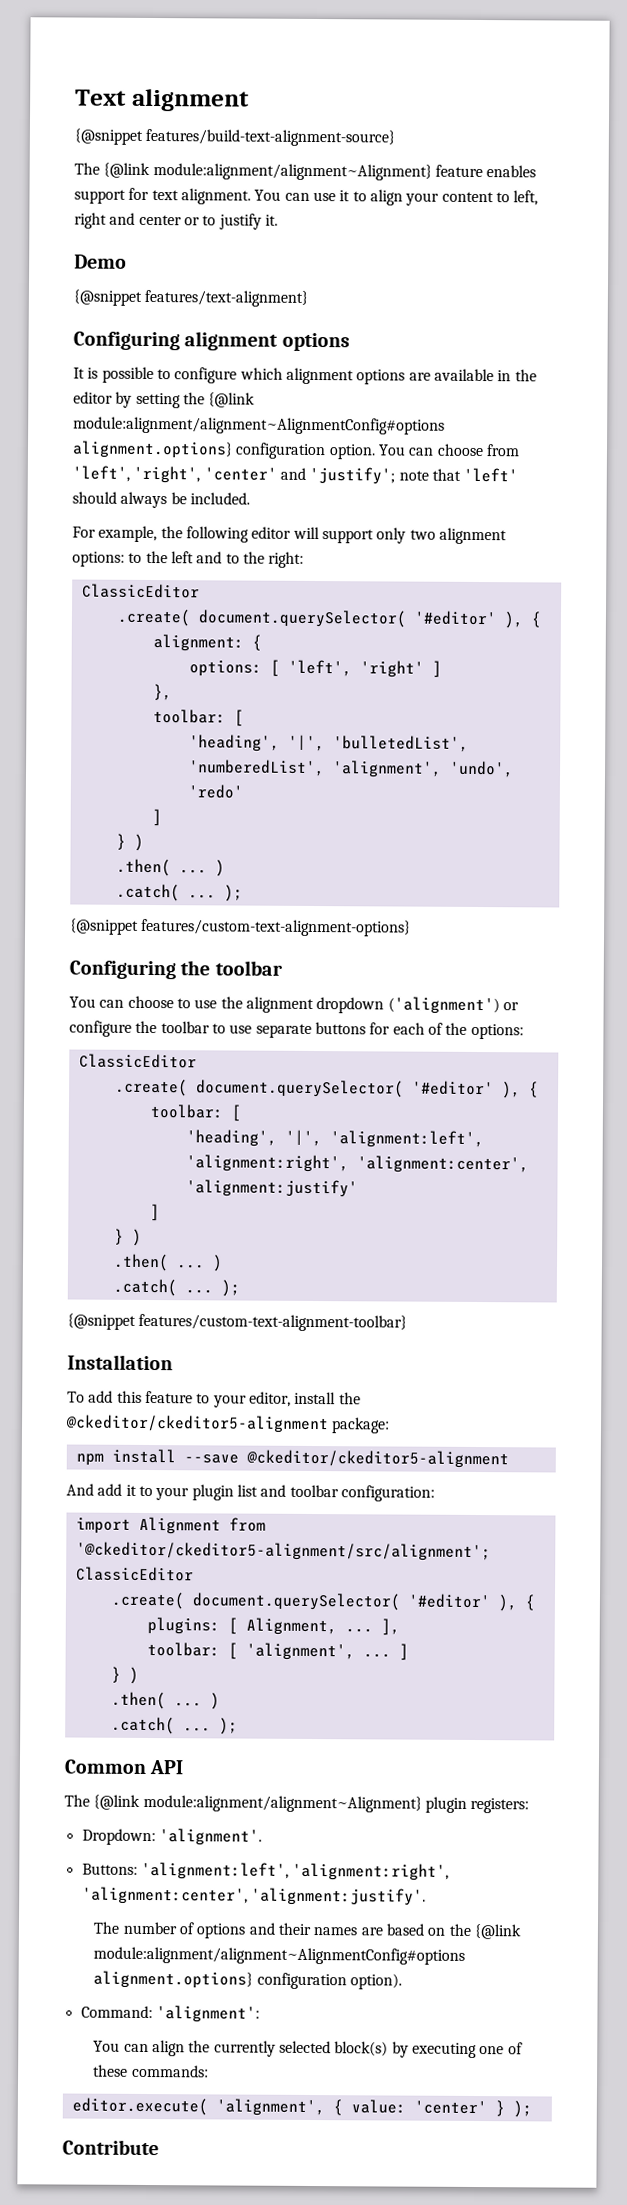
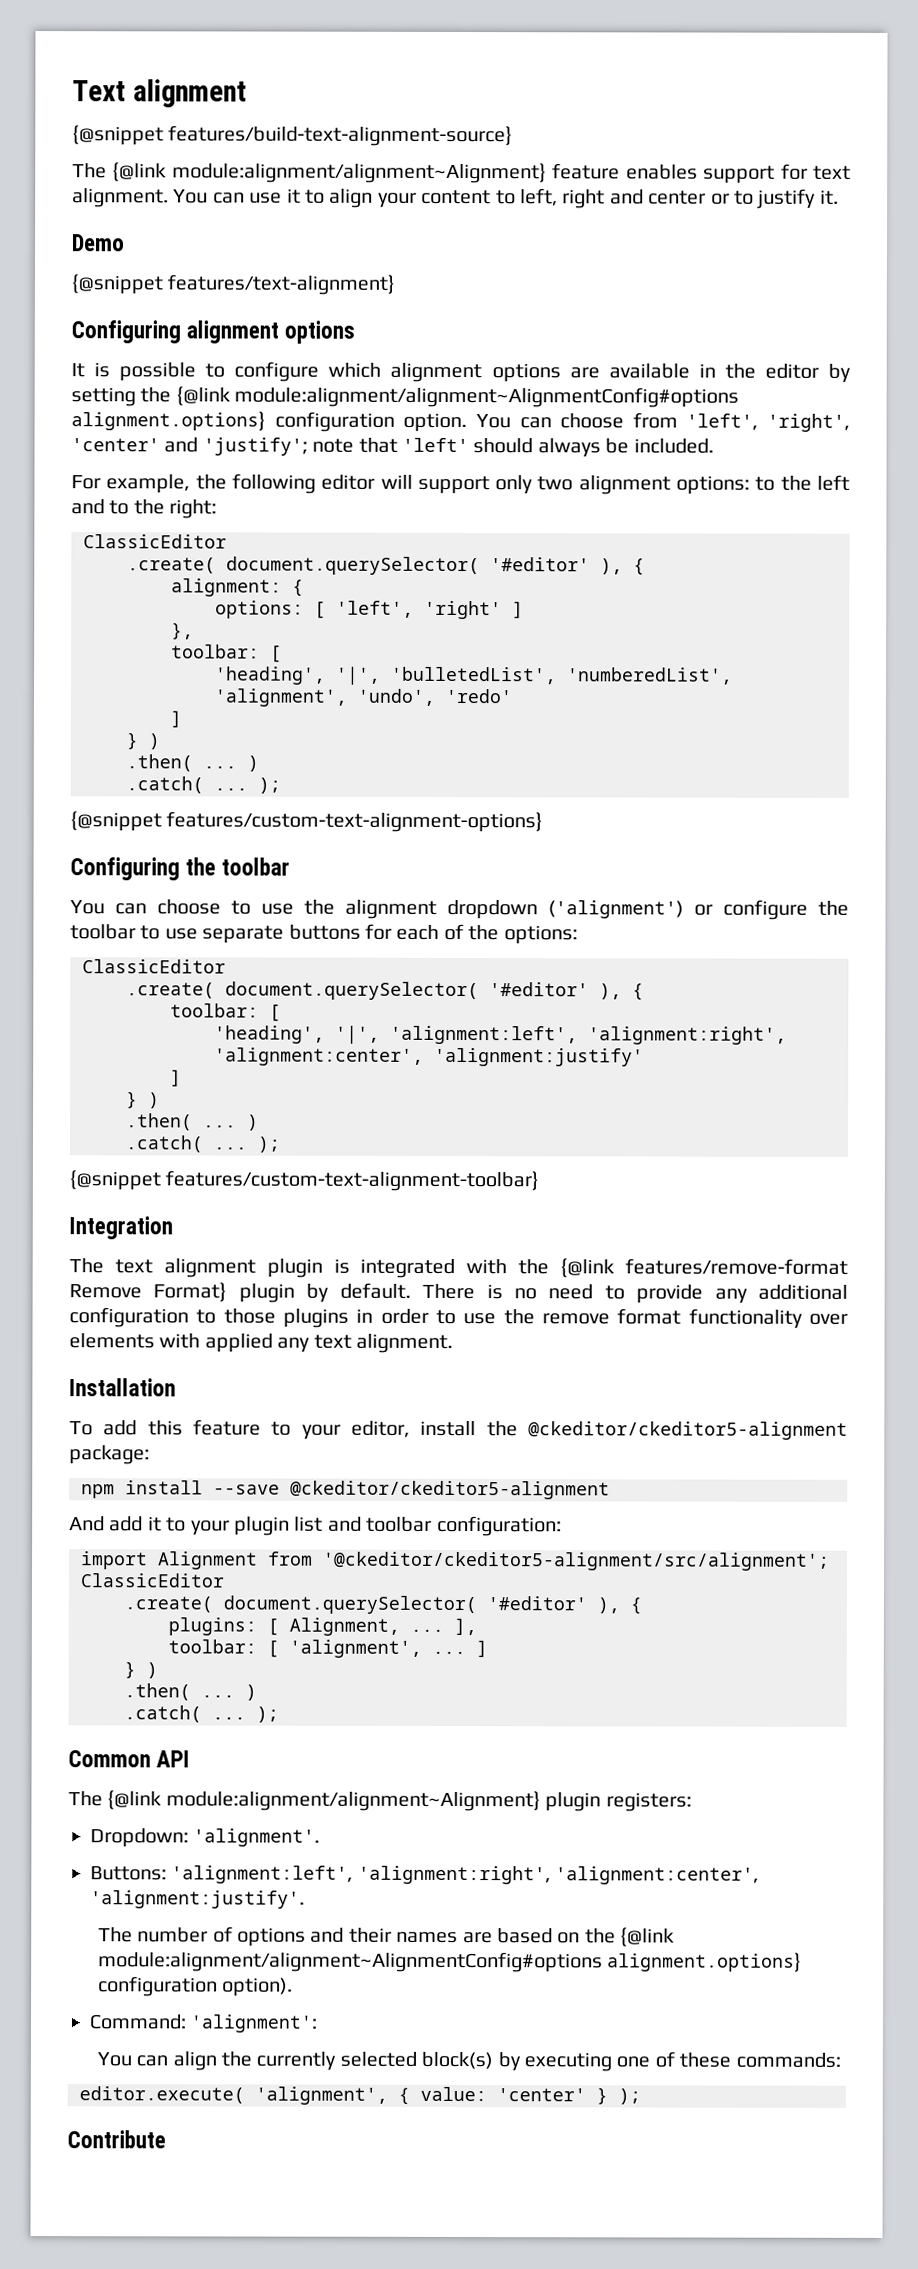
(408, 1322) none -> [69,1216,173,1240] [69,1258,849,1278] [69,1282,848,1304] [69,1307,848,1329] [69,1333,453,1353] // Integration // The text alignment plugin is integrated with the {@link features/remove-format Remove Format} plugin by default. There is no need to provide any additional configuration to those plugins in order to use the remove format functionality over elements with applied any text alignment.

